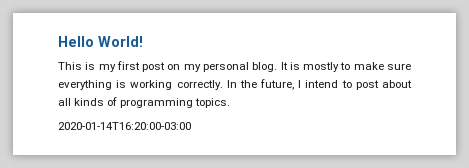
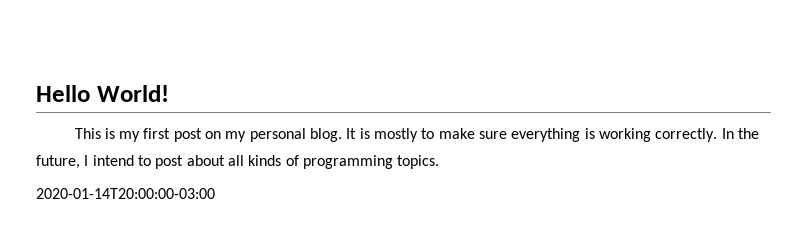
[58,122,191,130] 2020-01-14T16:20:00-03:00 -> [36,188,215,199] 2020-01-14T20:00:00-03:00

